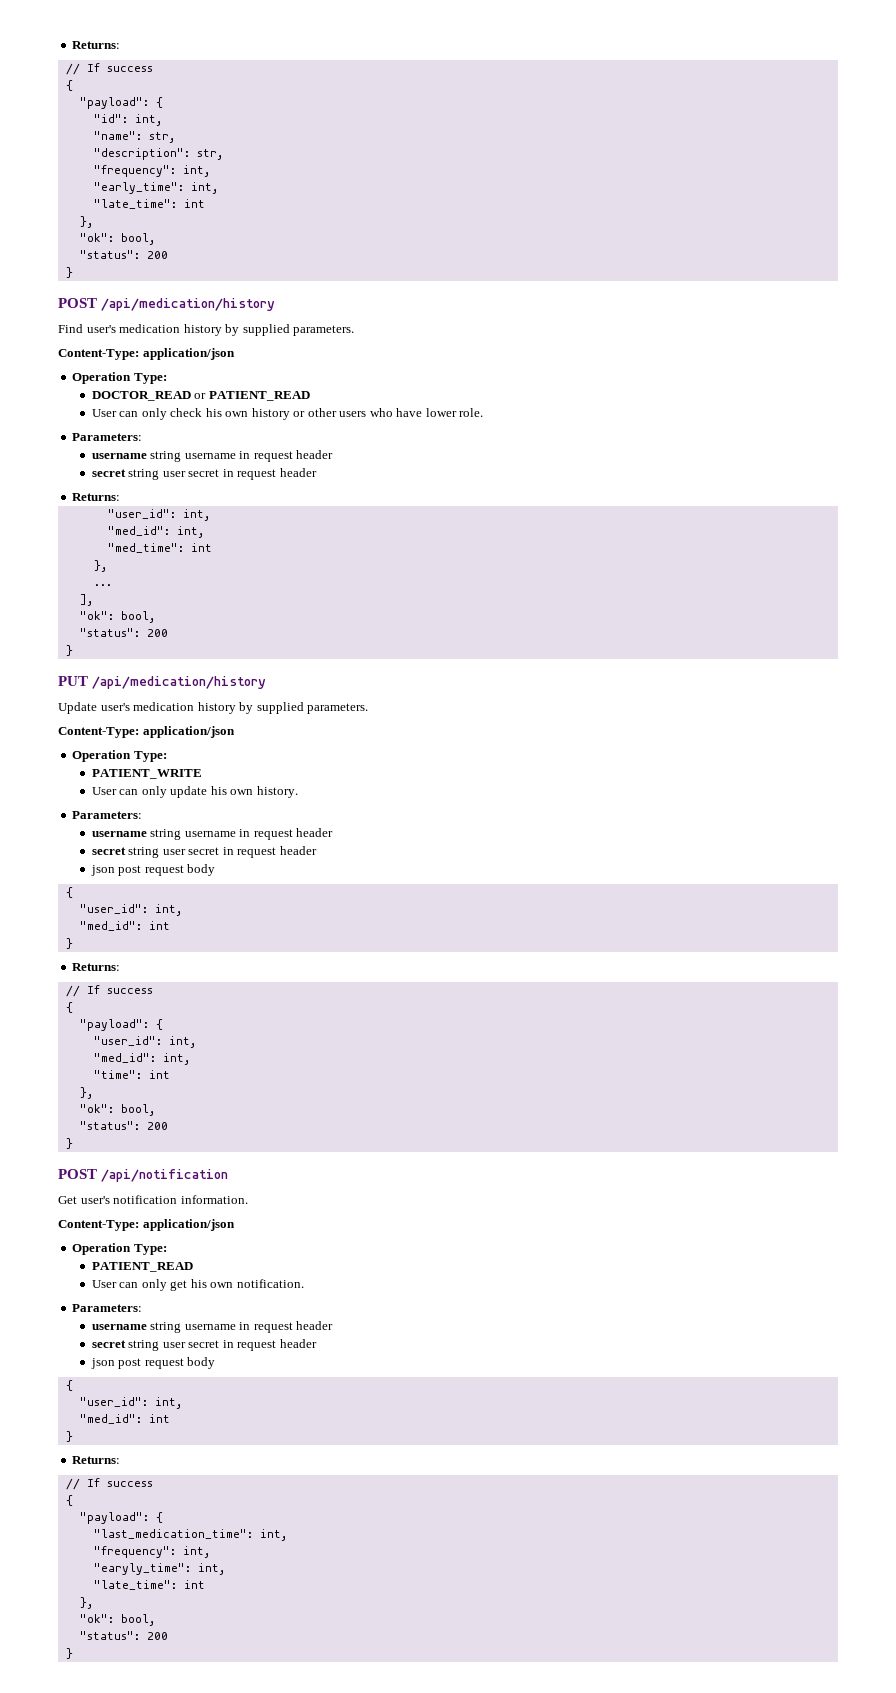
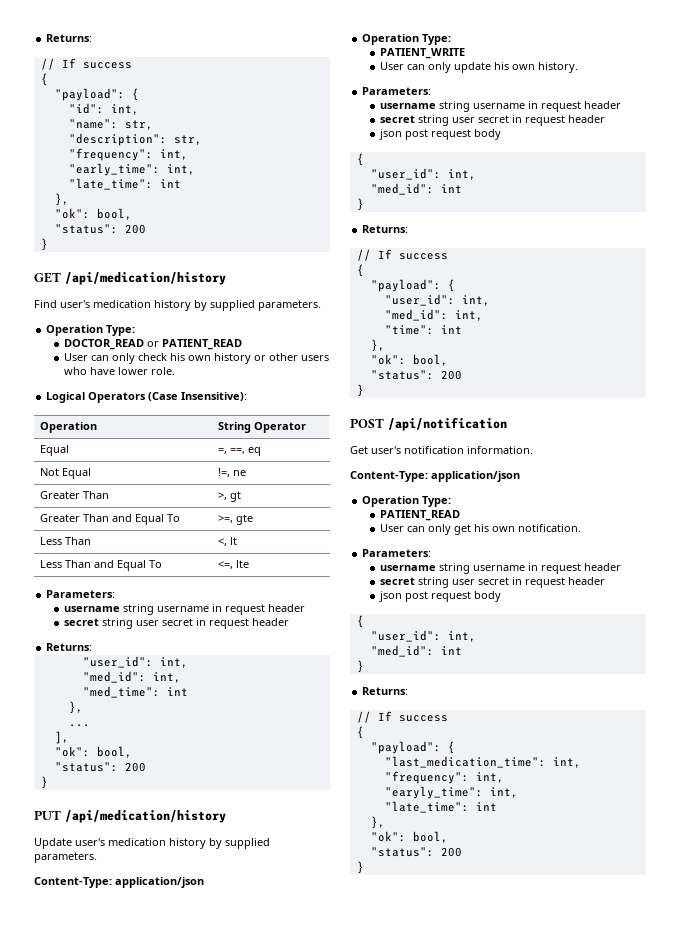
[58,298,97,308] POST -> [34,272,61,283] GET
[58,348,235,360] // Content-Type: application/json -> (321, 305) none
(484, 412) none -> [46,392,248,403] [39,422,97,433] [217,422,306,433] [39,445,69,456] [217,447,261,456] [39,468,91,479] [217,468,246,477] [39,491,109,499] [217,491,241,502] [39,514,180,525] [217,514,253,525] [39,537,91,545] [217,537,237,546] [39,560,162,571] [217,560,249,569] // Logical Operators (Case Insensitive): // Operation | String Operator // Equal | =, ==, eq // Not Equal | !=, ne // Greater Than | >, gt // Greater Than and Equal To | >=, gte // Less Than | <, lt // Less Than and Equal To | <=, lte

